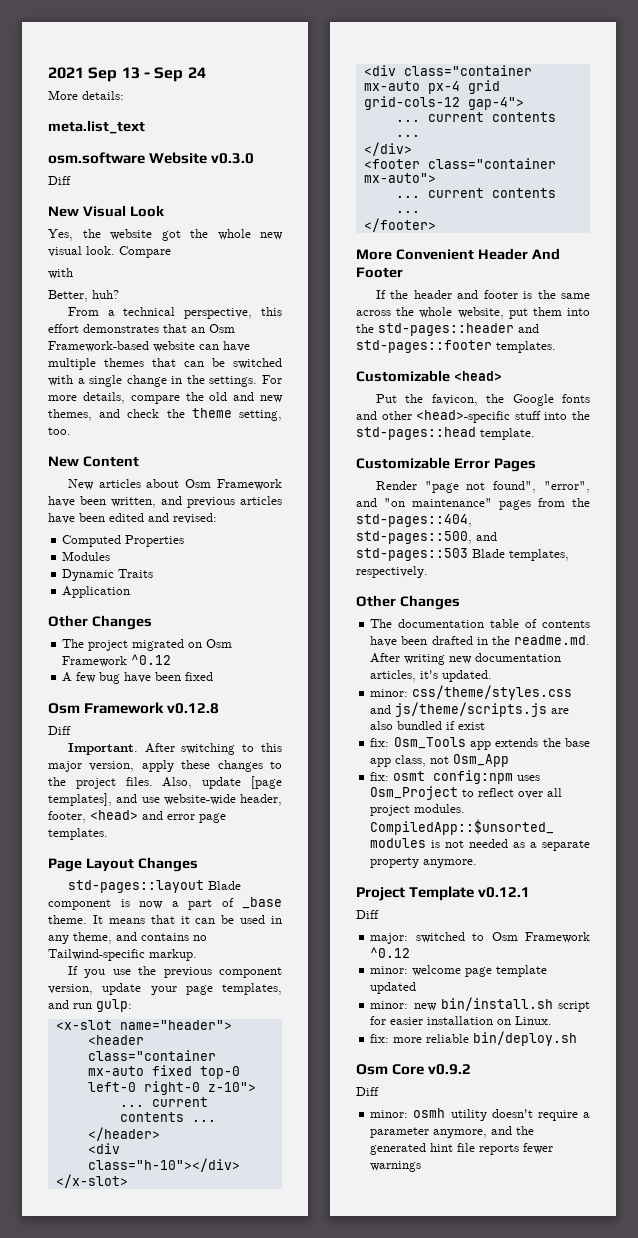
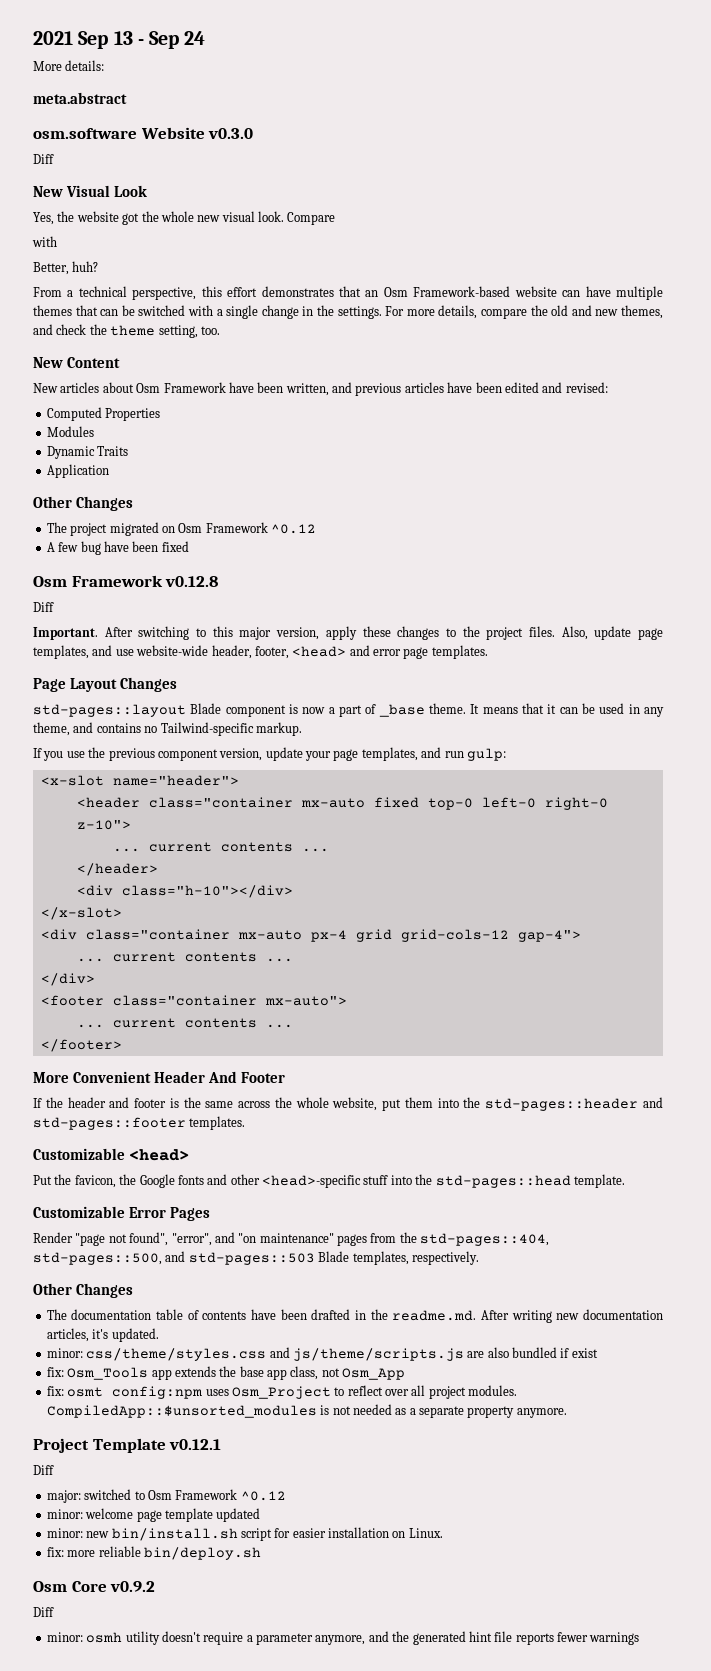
[48,120,145,134] meta.list_text -> [33,92,127,104] meta.abstract
[251,776,282,789] [48,793,112,806] [page templates], -> [638,628,663,640] [33,645,89,659] page templates,

